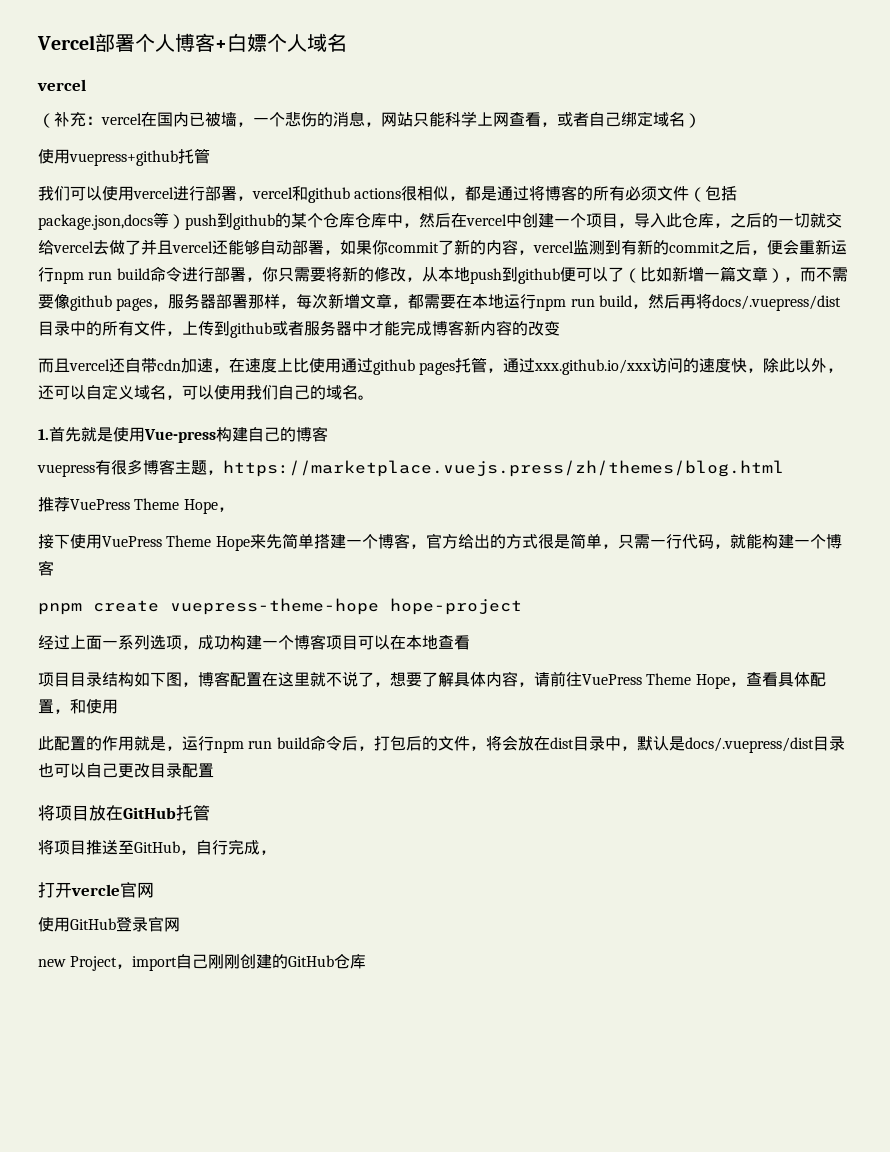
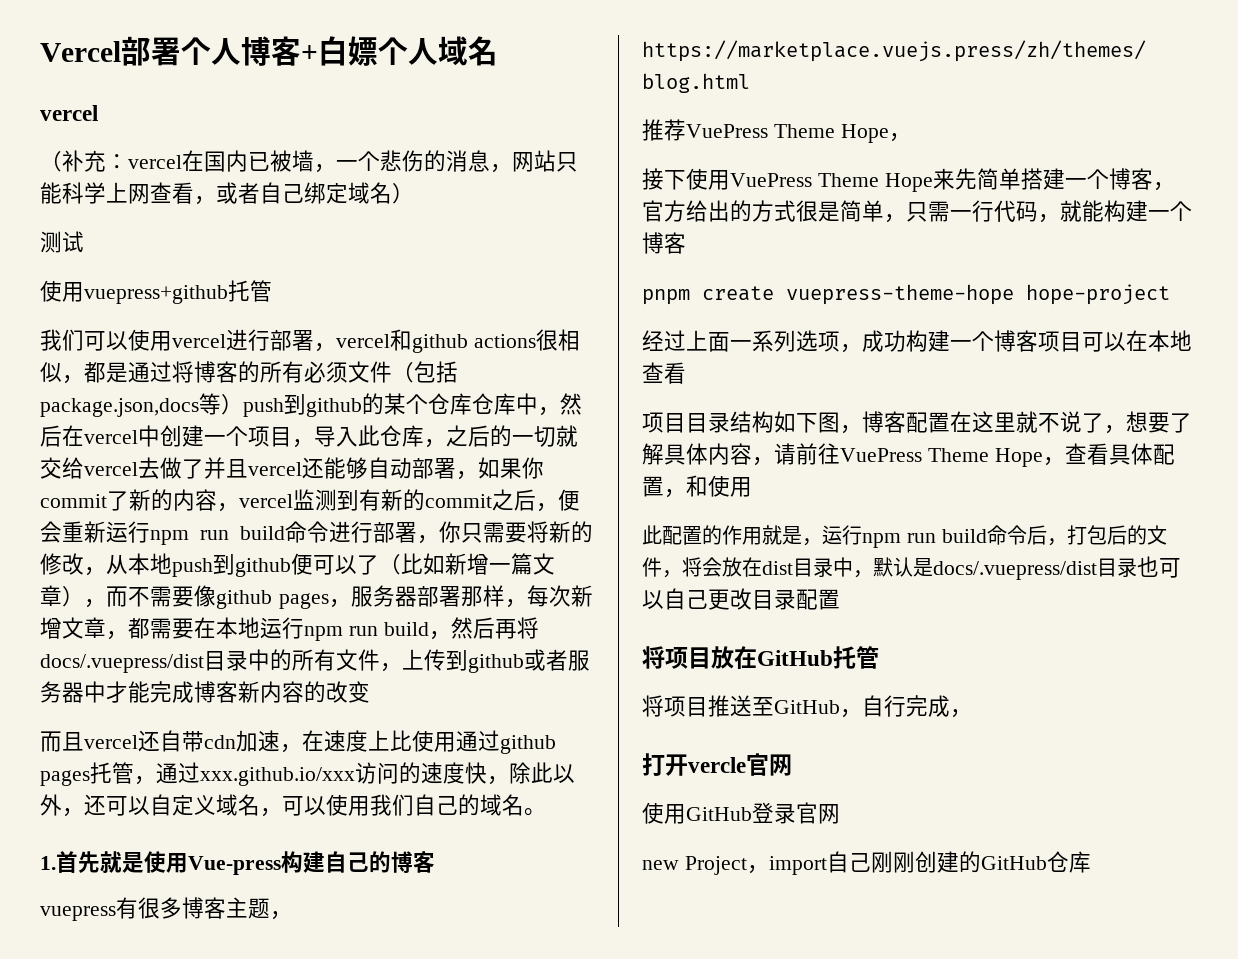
(701, 120) none -> [40,231,84,253] // 测试

